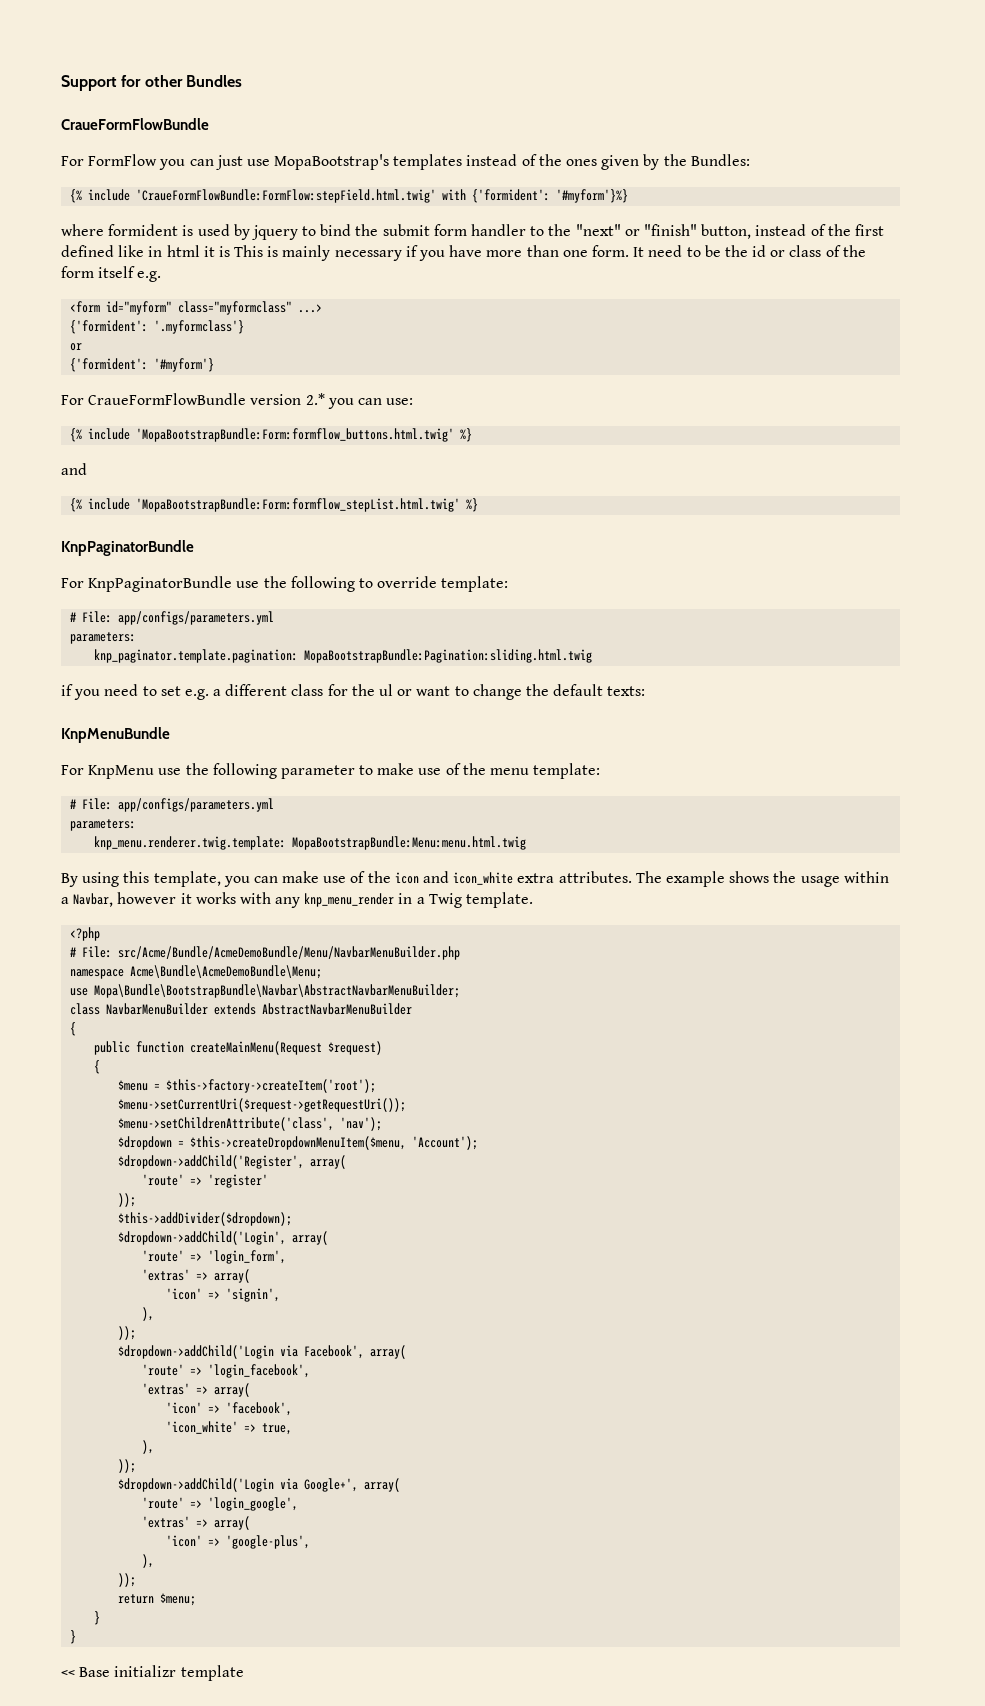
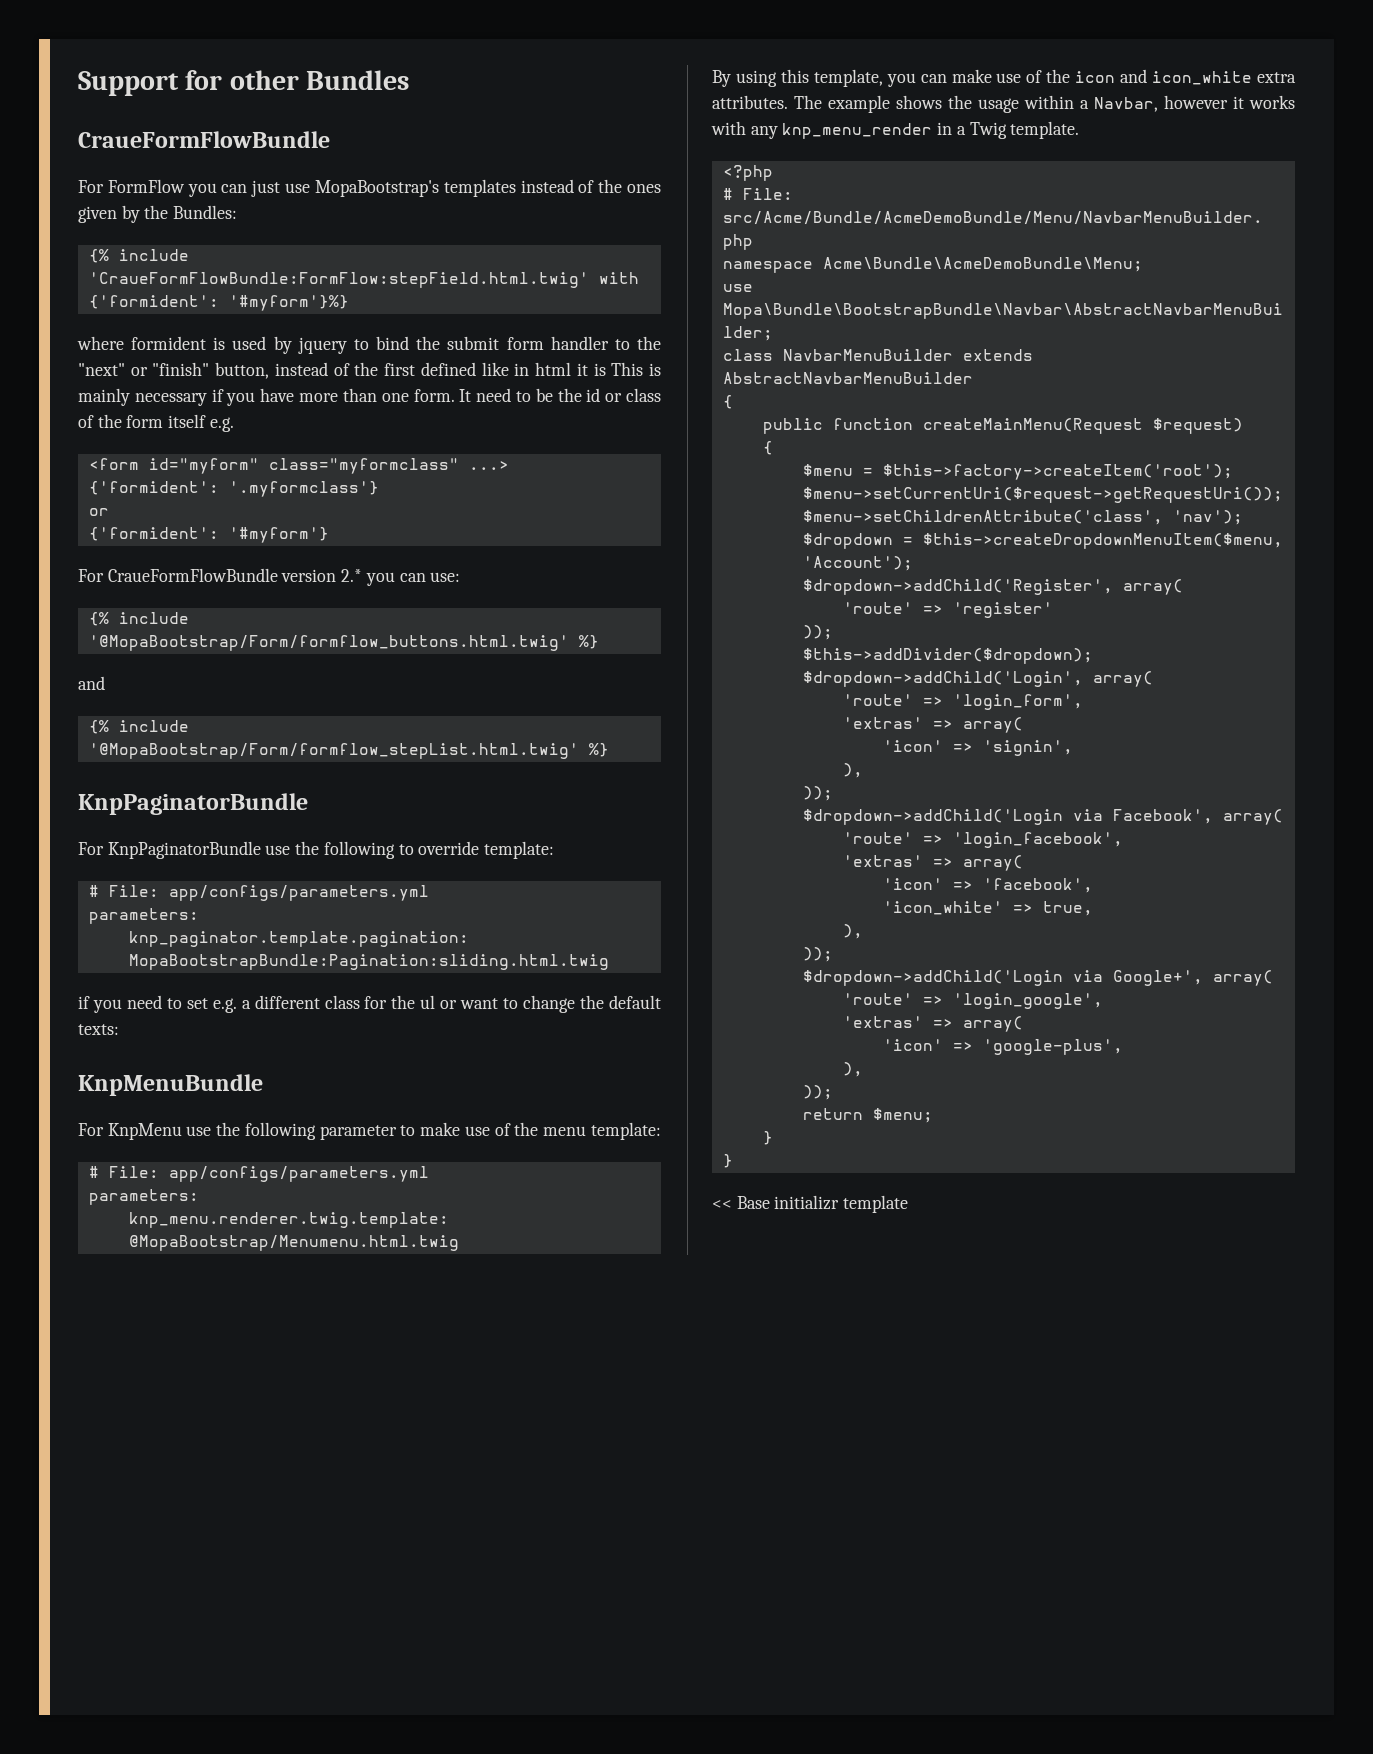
[136,428,455,442] 'MopaBootstrapBundle:Form:formflow_buttons.html.twig' -> [88,635,569,651] '@MopaBootstrap/Form/formflow_buttons.html.twig'
[136,498,461,512] 'MopaBootstrapBundle:Form:formflow_stepList.html.twig' -> [88,743,579,759] '@MopaBootstrap/Form/formflow_stepList.html.twig'
[292,836,527,850] MopaBootstrapBundle:Menu:menu.html.twig -> [128,1235,459,1251] @MopaBootstrap/Menumenu.html.twig

